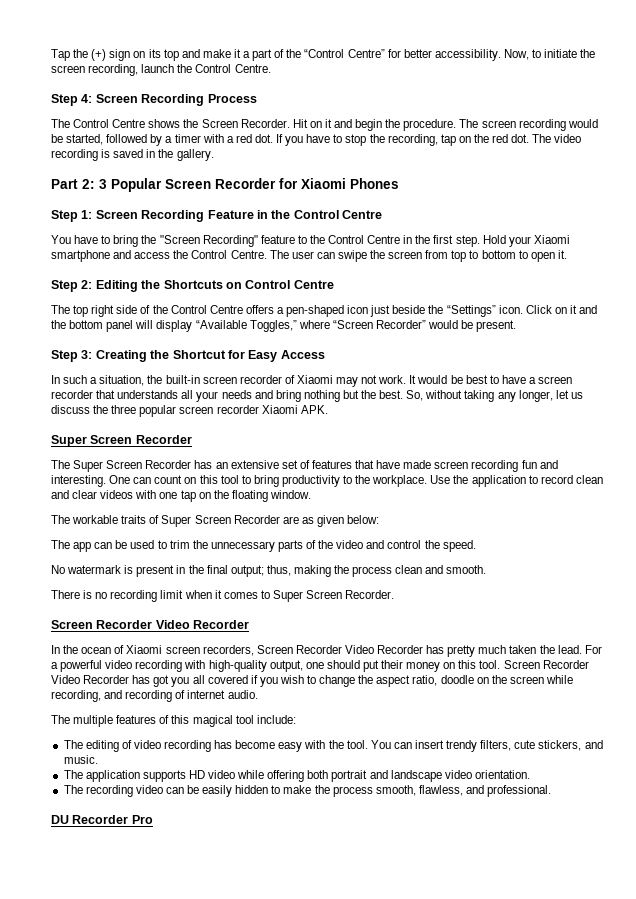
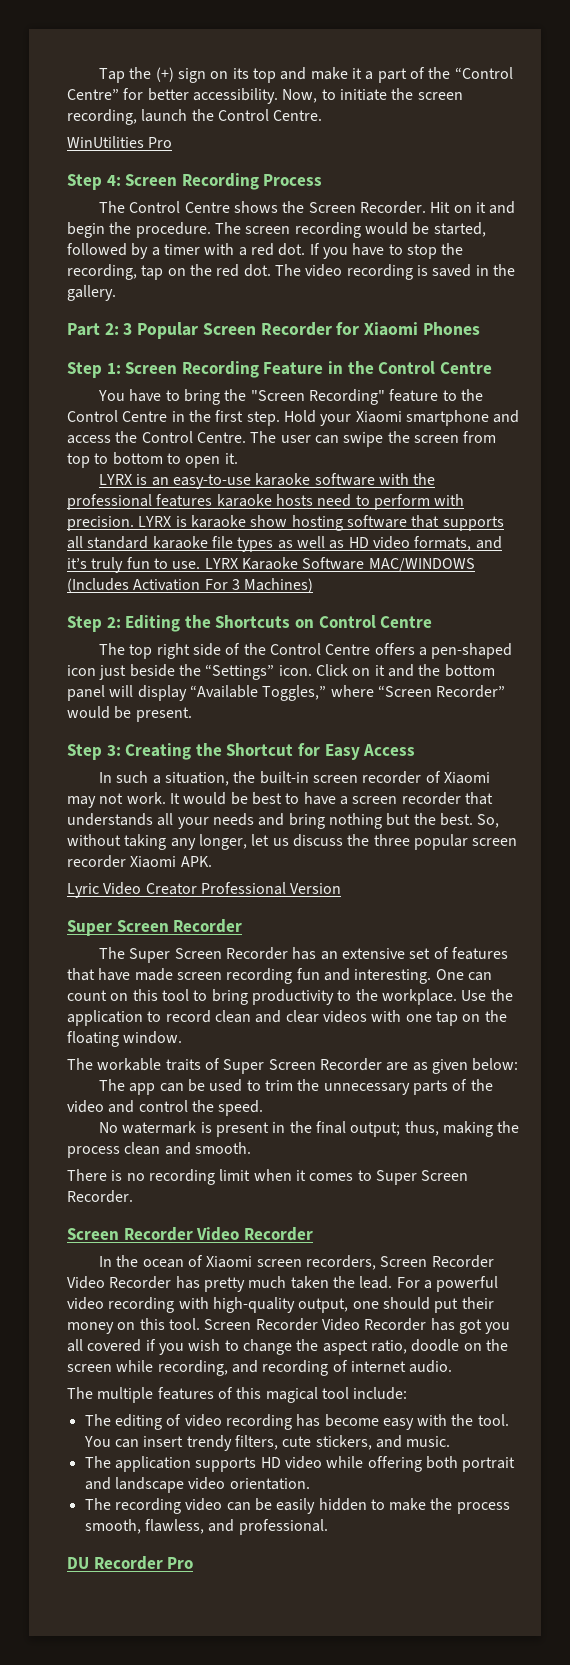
(271, 68) none -> [67,136,173,148] // WinUtilities Pro
(567, 254) none -> [99,473,436,489] [67,494,465,510] [67,515,504,531] [67,536,502,552] [67,557,475,573] [67,578,314,593] // LYRX is an easy-to-use karaoke software with the professional features karaoke hosts need to perform with precision. LYRX is karaoke show hosting software that supports all standard karaoke file types as well as HD video formats, and it’s truly fun to use. LYRX Karaoke Software MAC/WINDOWS (Includes Activation For 3 Machines)
(328, 409) none -> [67,882,342,898] // Lyric Video Creator Professional Version

